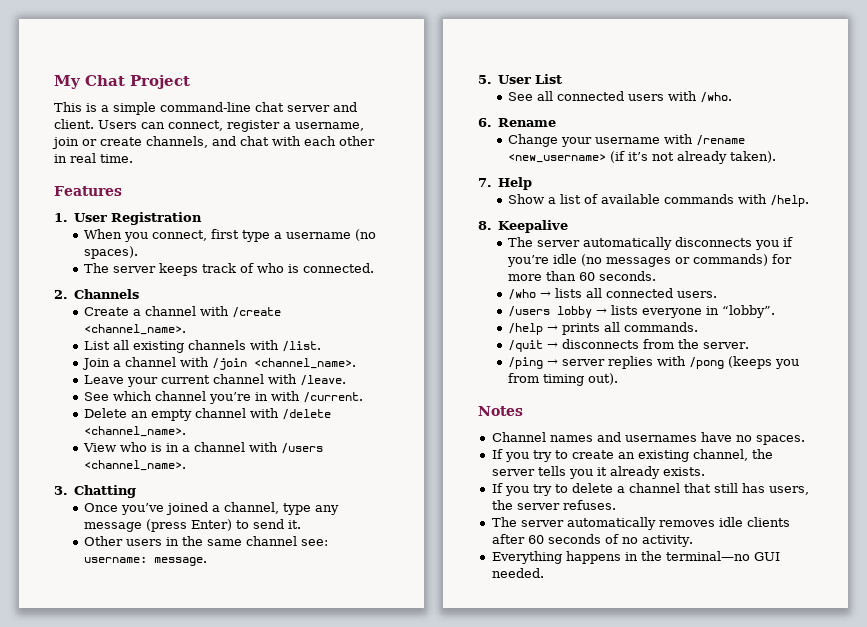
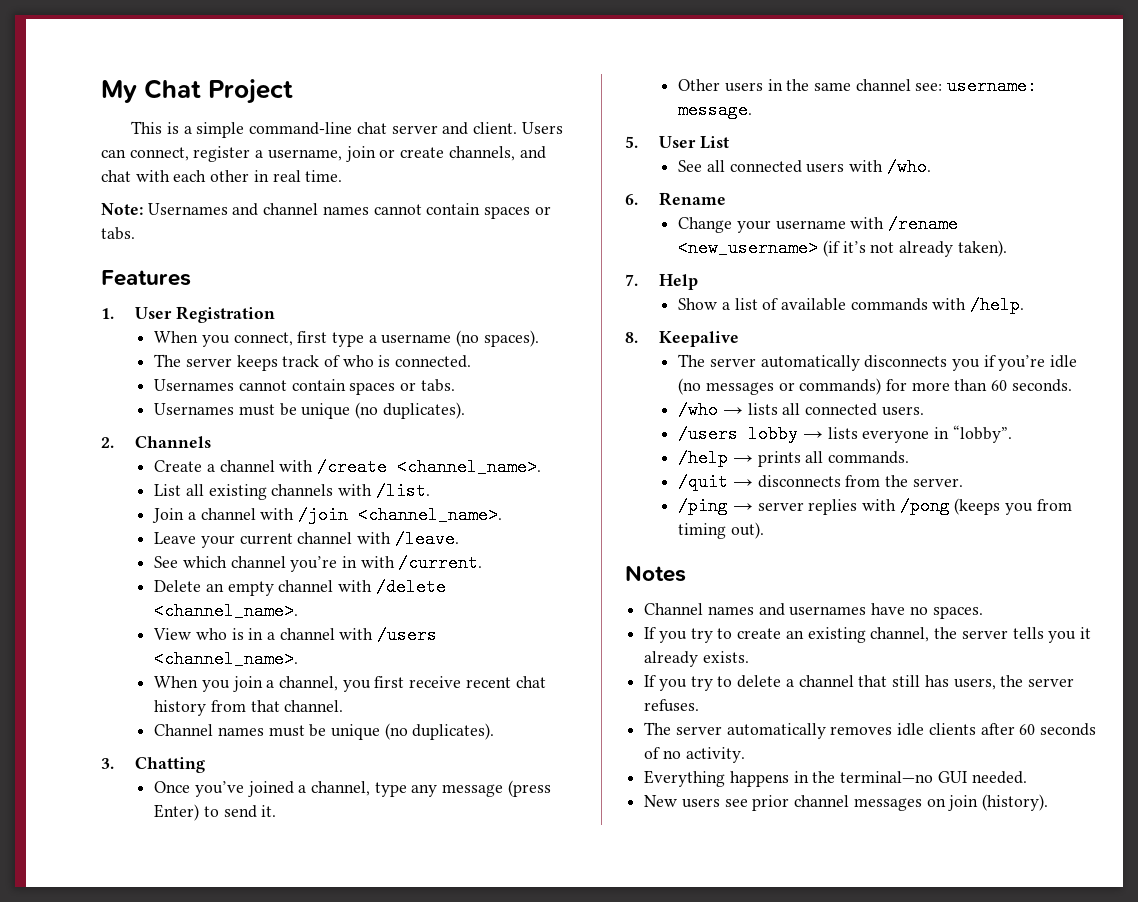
(133, 158) none -> [101,203,551,219] [101,227,135,240] // Note: Usernames and channel names cannot contain spaces or tabs.
(375, 268) none -> [154,379,455,395] [154,402,465,419] // Usernames cannot contain spaces or tabs. // Usernames must be unique (no duplicates).
(187, 465) none -> [154,676,546,692] [154,700,344,716] [154,723,495,740] // When you join a channel, you first receive recent chat history from that channel. // Channel names must be unique (no duplicates).
(544, 573) none -> [644,794,1049,811] // New users see prior channel messages on join (history).

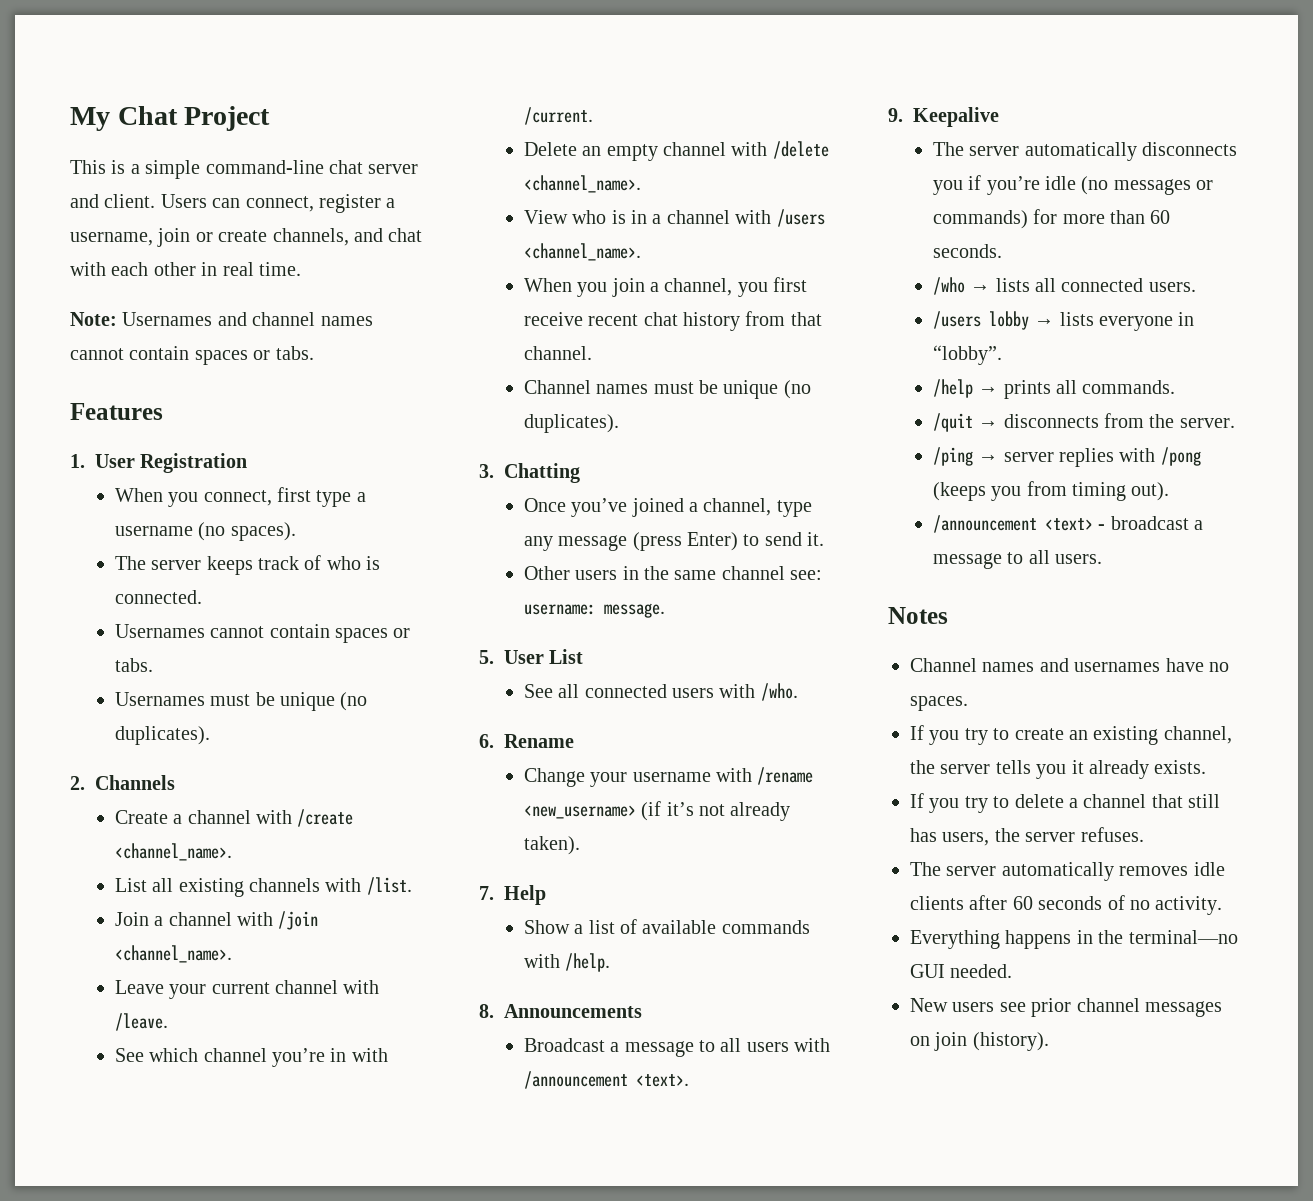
(638, 337) none -> [504,1004,642,1018] [523,1038,831,1057] [523,1071,689,1089] [888,108,903,122] Announcements // Broadcast a message to all users with /announcement <text>. // 9.
(764, 530) none -> [932,515,1203,533] [932,550,1102,569] // /announcement <text> - broadcast a message to all users.

